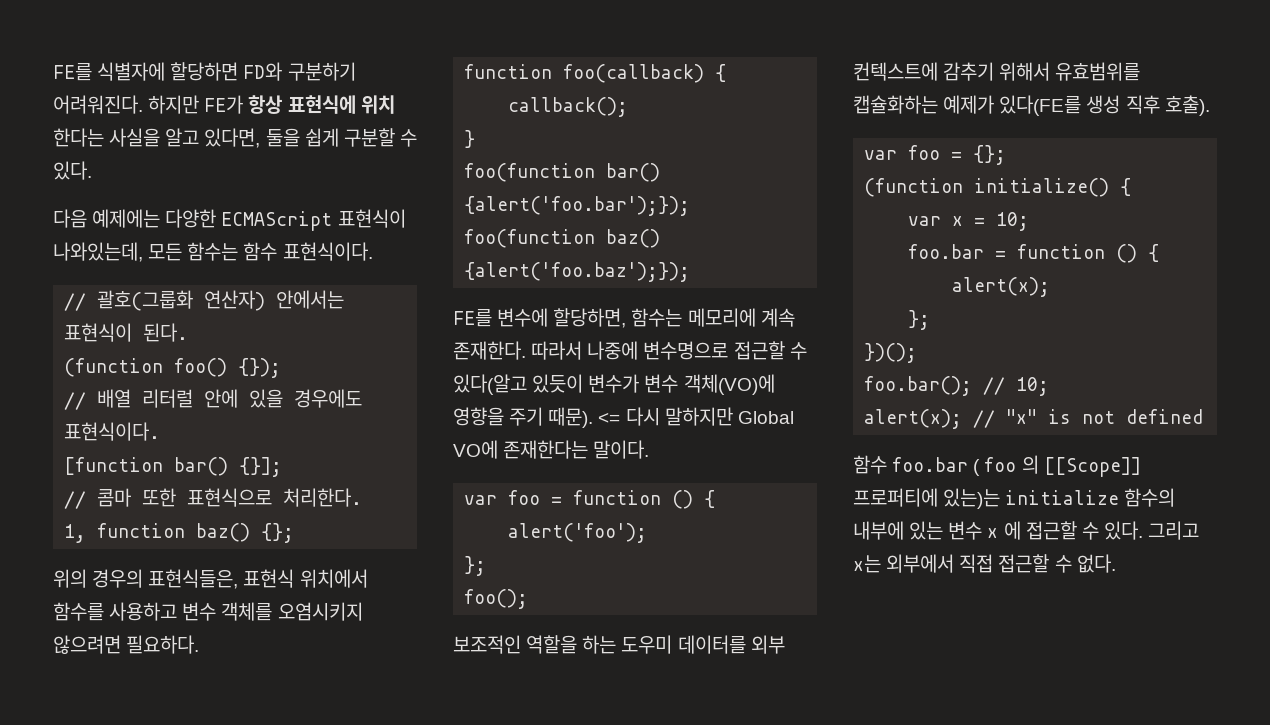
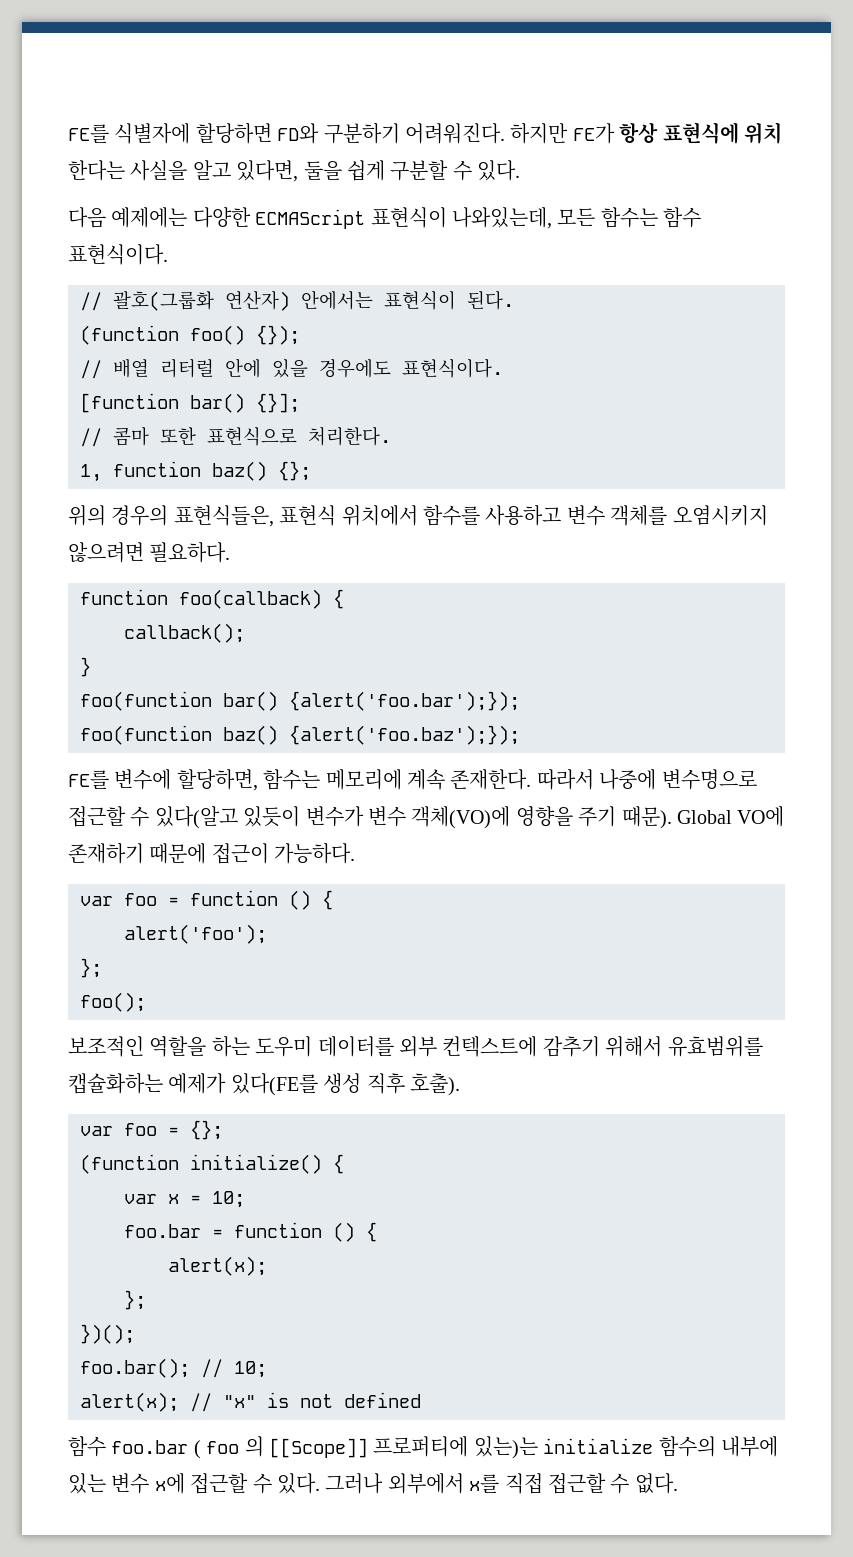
[598,407,794,426] [453,440,650,459] <= 다시 말하지만 Global VO에 존재한다는 말이다. -> [676,806,785,827] [68,843,356,864] Global VO에 존재하기 때문에 접근이 가능하다.
[987,521,1021,540] x 에 -> [154,1473,185,1494] x에
[1148,521,1200,540] [853,554,955,573] 그리고 x는 외부에서 -> [325,1473,500,1494] 그러나 외부에서 x를

